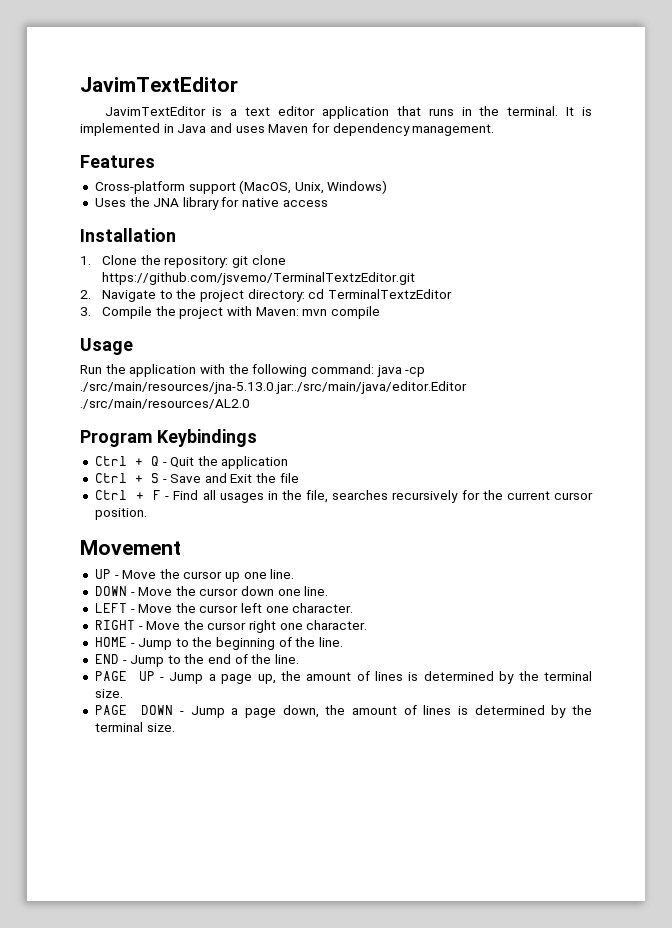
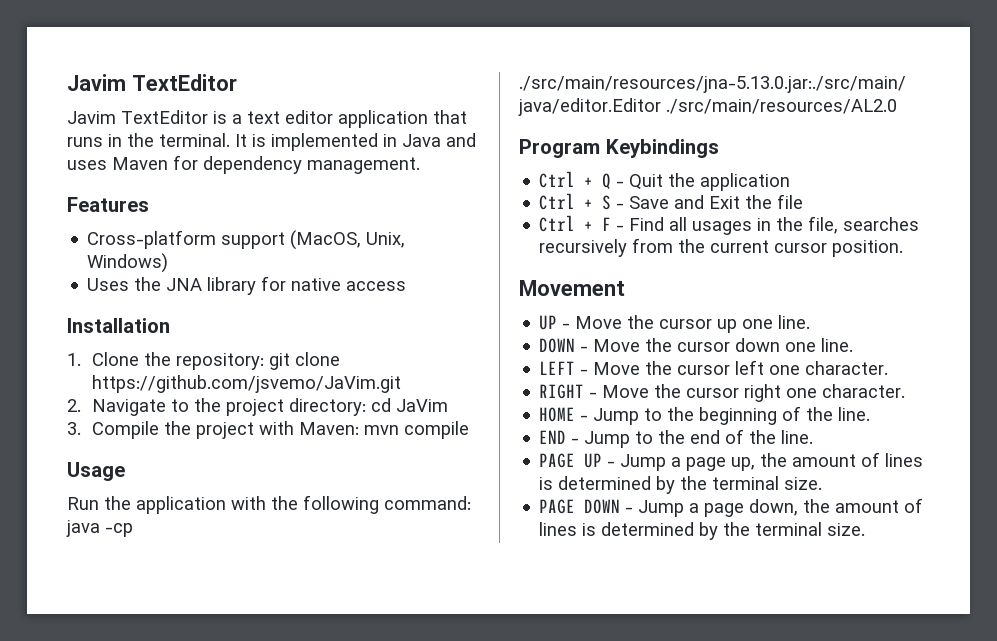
[80,77,238,92] [104,106,206,116] JavimTextEditor // JavimTextEditor -> [67,74,237,91] [67,110,208,124] Javim TextEditor // Javim TextEditor
[102,272,416,285] https://github.com/jsvemo/TerminalTextzEditor.git -> [91,375,401,393] https://github.com/jsvemo/JaVim.git
[328,289,453,299] TerminalTextzEditor -> [395,399,448,412] JaVim
[461,490,480,500] for -> [632,238,674,253] from

